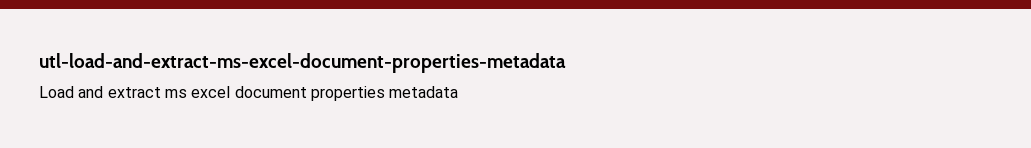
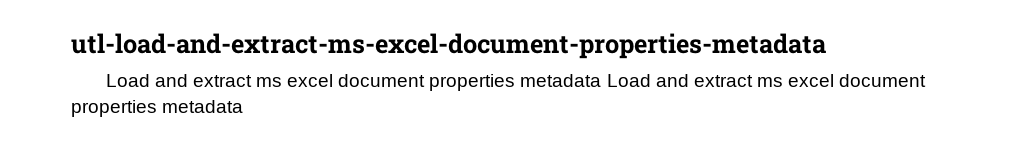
(459, 92) none -> [606,74,927,87] [71,100,244,117] Load and extract ms excel document properties metadata

